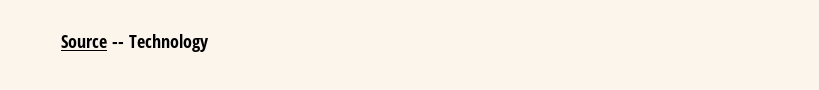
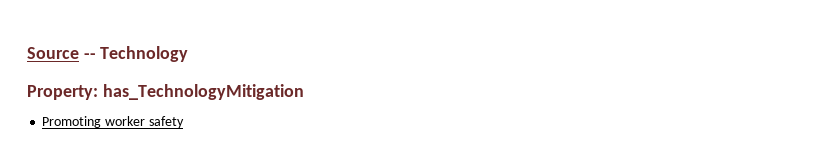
(209, 43) none -> [27,84,304,100] [42,116,184,128] // Property: has_TechnologyMitigation // Promoting worker safety

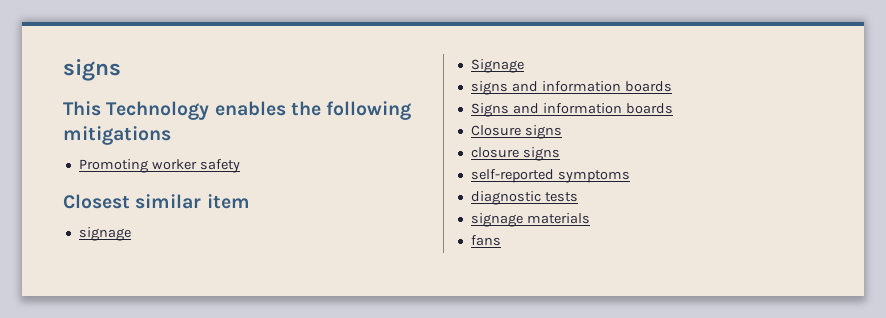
[27,47,96,59] Source -- -> [63,59,121,81] [63,101,101,116] signs // This
[27,84,304,100] // Property: has_TechnologyMitigation -> [214,101,412,120] [63,126,171,145] enables the following mitigations
(184, 122) none -> [63,194,250,209] [78,227,131,241] [470,59,524,73] [470,81,672,95] [470,103,673,117] [470,125,562,139] [470,147,560,161] [470,169,630,183] [470,191,578,205] [470,213,590,227] [470,235,501,246] // Closest similar item // signage // Signage // signs and information boards // Signs and information boards // Closure signs // closure signs // self-reported symptoms // diagnostic tests // signage materials // fans

